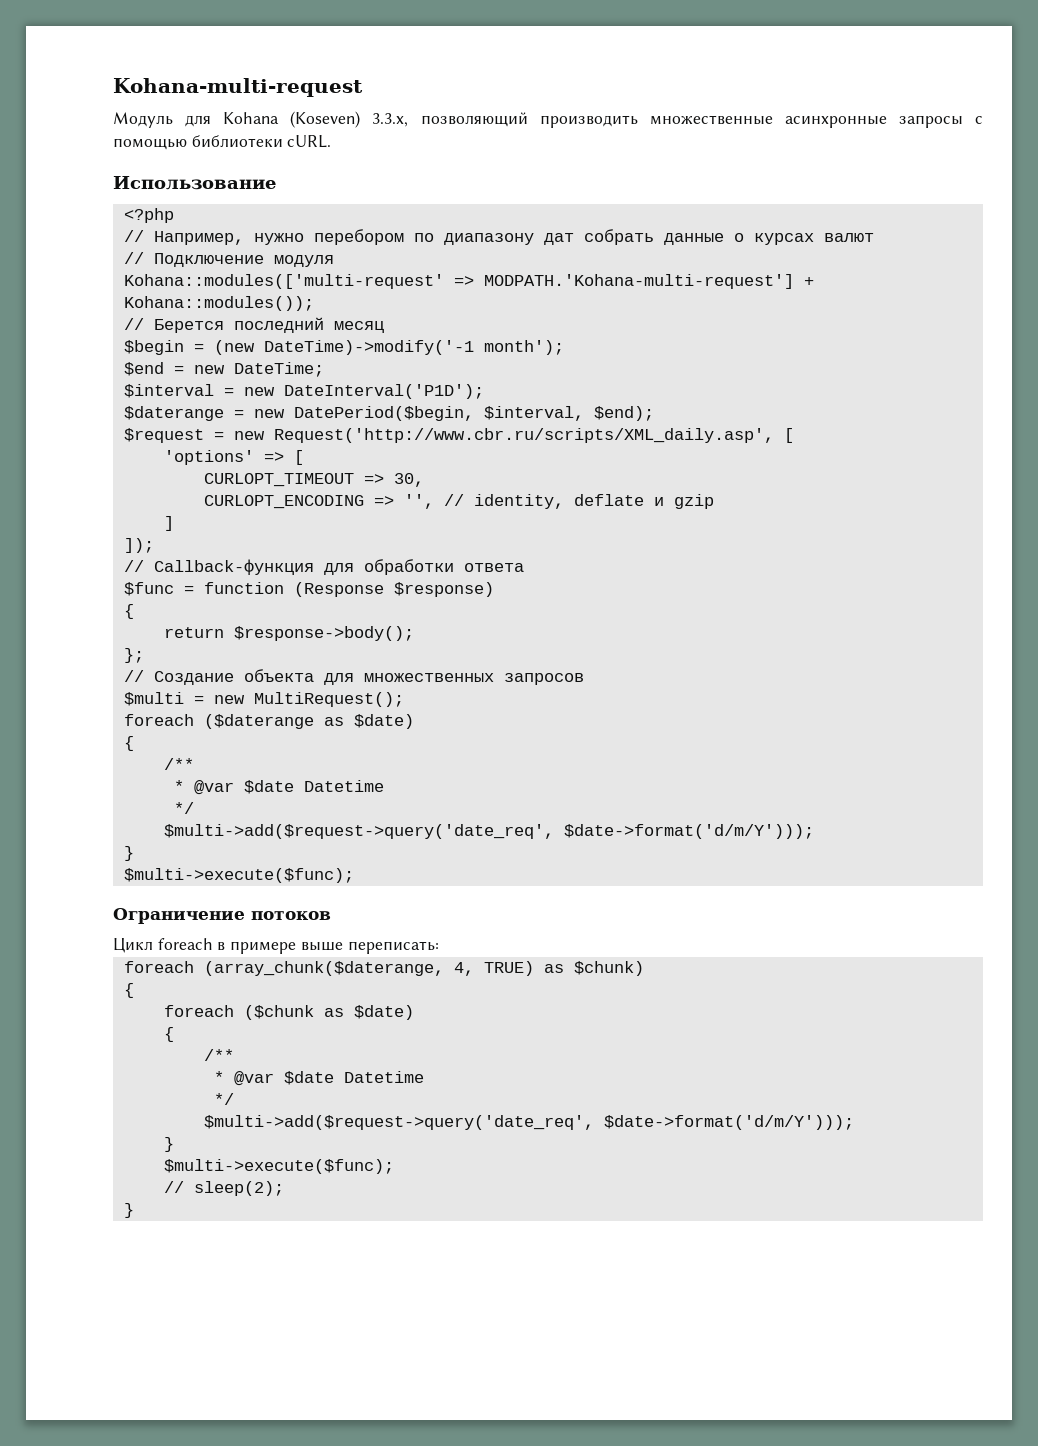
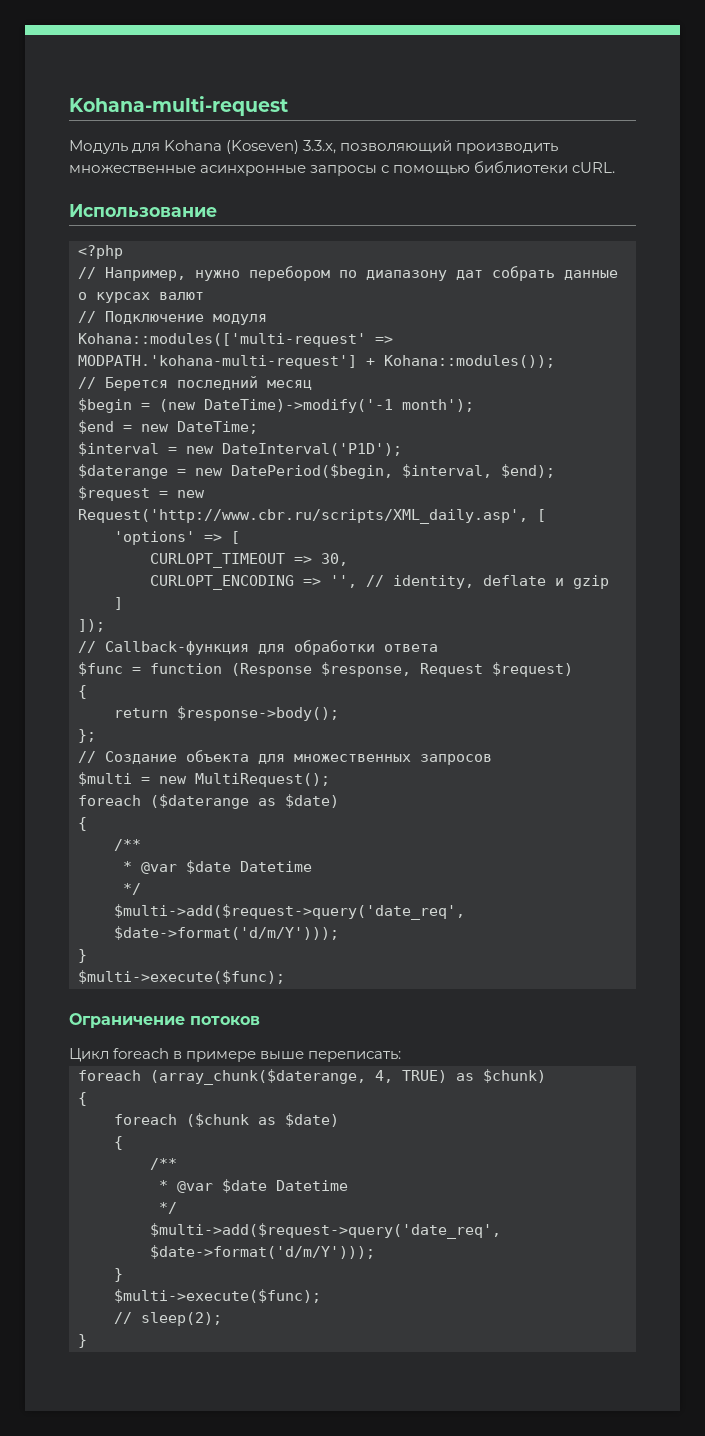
[483,274,794,289] MODPATH.'Kohana-multi-request'] -> [78,355,357,369] MODPATH.'kohana-multi-request']
[393,582,494,597] $response) -> [321,662,573,677] $response, Request $request)

